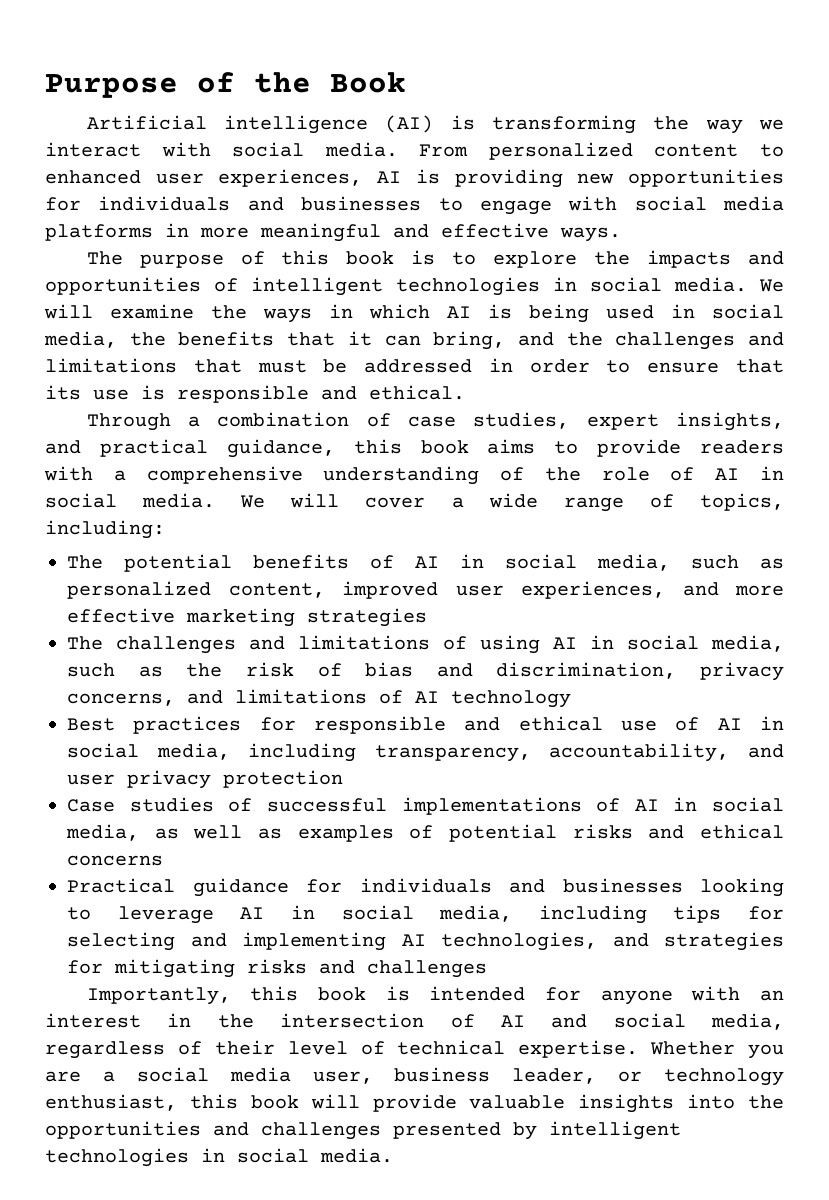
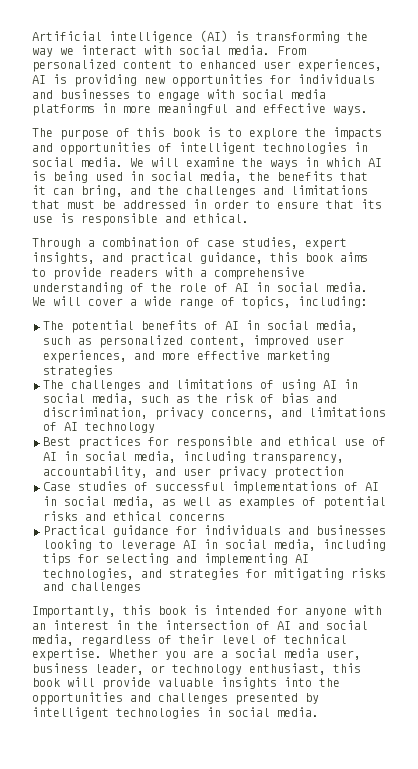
[45,72,406,98] Purpose of the Book // -> (32, 36) none

